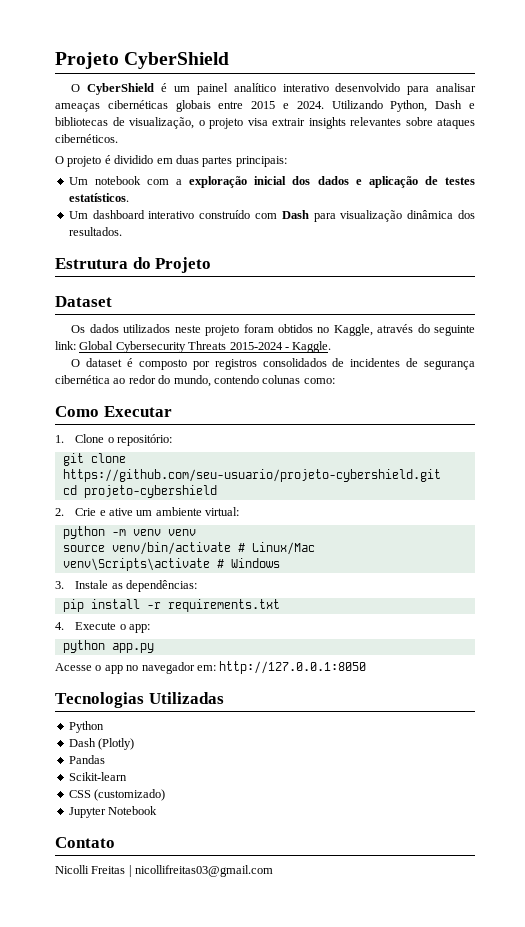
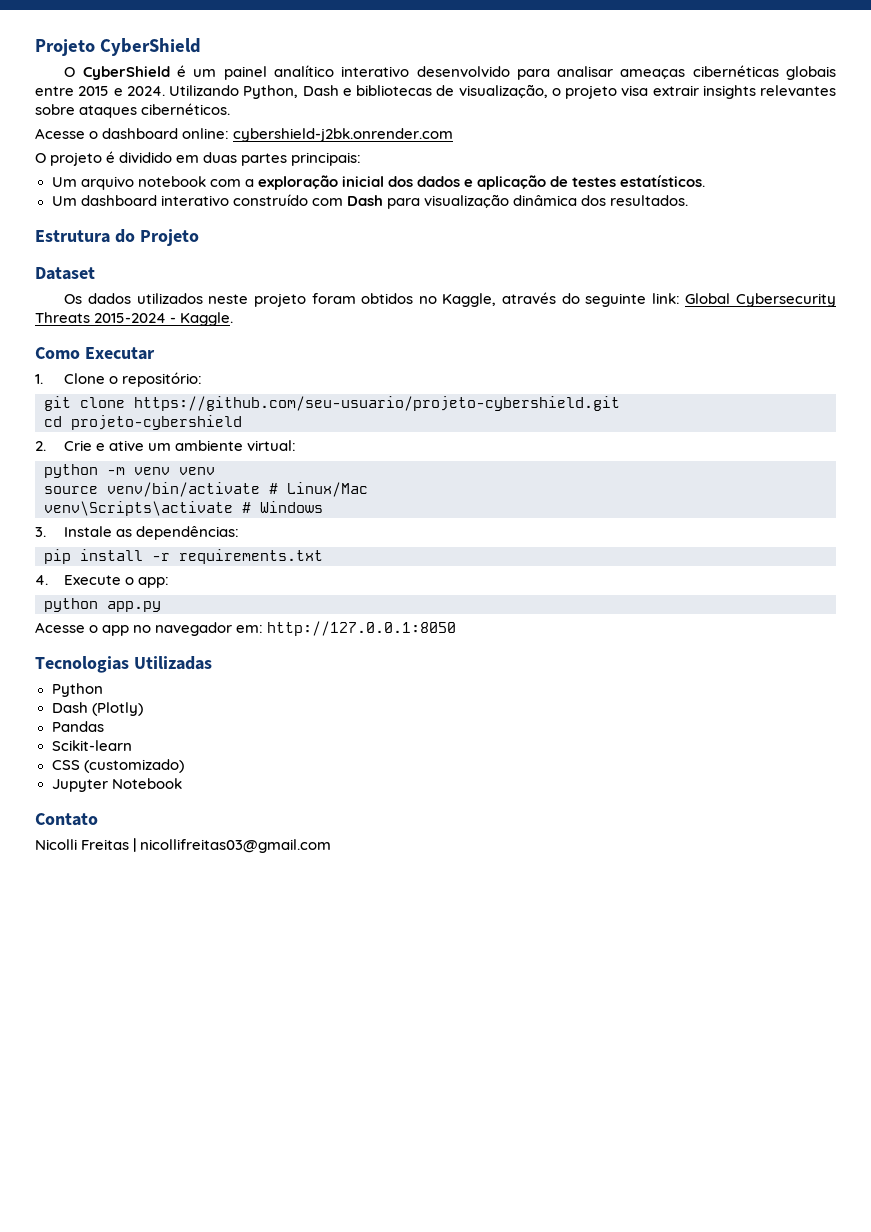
(118, 138) none -> [35,128,454,142] // Acesse o dashboard online: cybershield-j2bk.onrender.com
(88, 181) none -> [80,176,134,190] arquivo
[71,358,476,370] [55,375,335,387] // O dataset é composto por registros consolidados de incidentes de segurança cibernética ao redor do mundo, contendo colunas como: -> (234, 319) none

